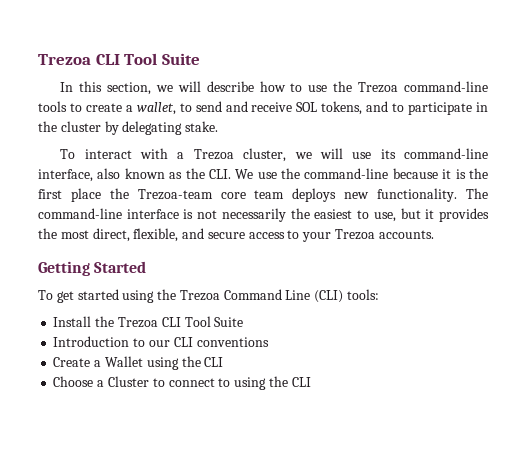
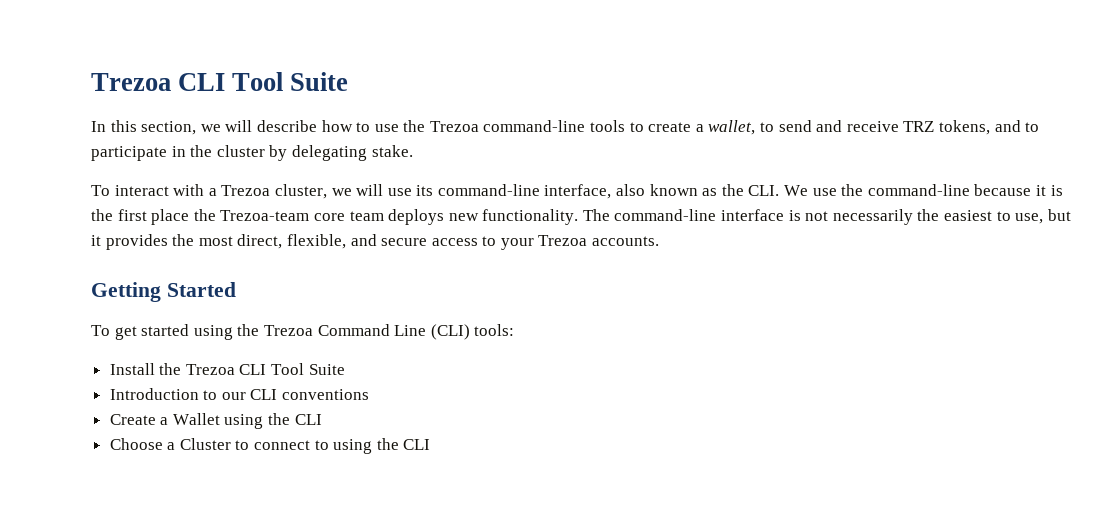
[296,102,318,112] SOL -> [903,121,935,132] TRZ

